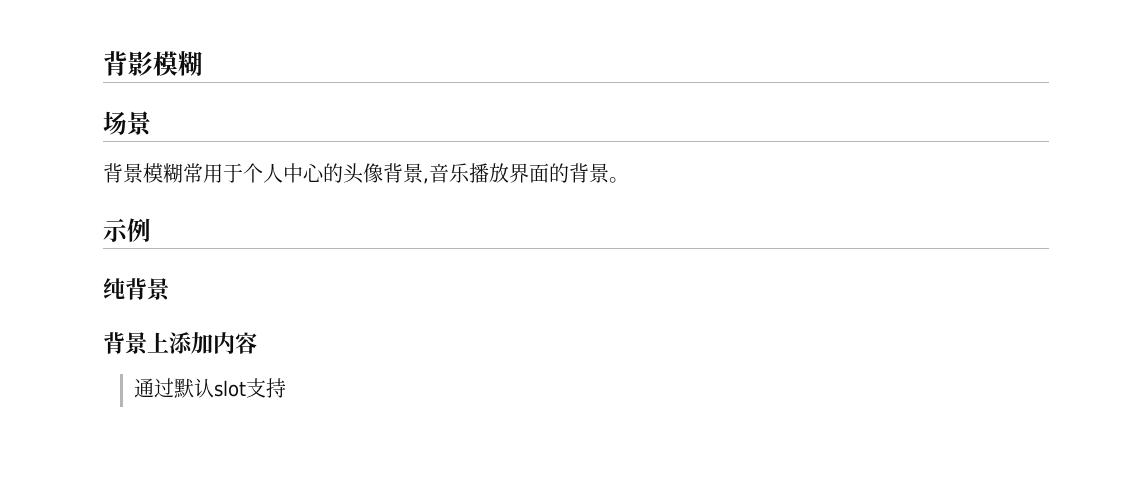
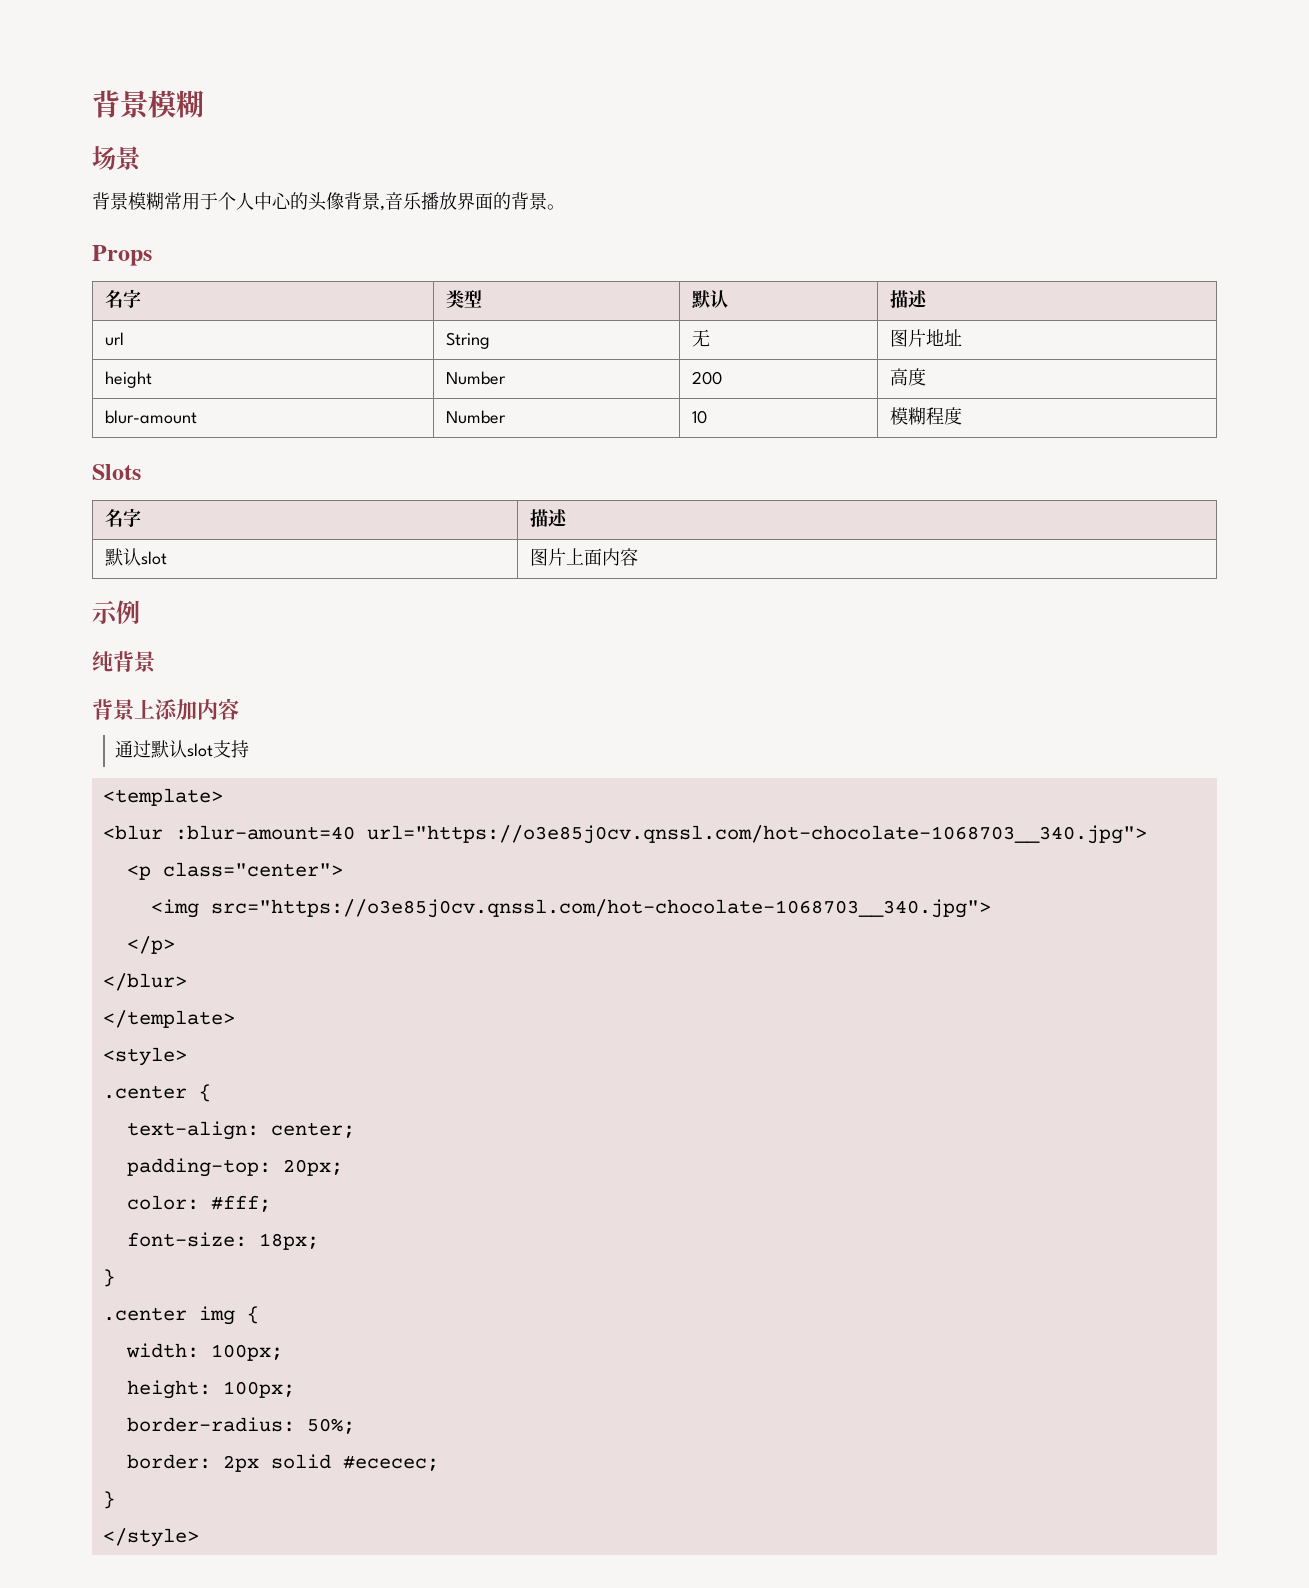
[103,51,153,76] 背影 -> [92,90,149,119] 背景
(629, 180) none -> [92,245,152,266] [104,289,141,308] [445,290,482,308] [691,290,728,309] [889,290,928,308] [104,332,124,346] [445,332,490,349] [691,329,710,347] [889,329,962,347] [104,371,152,388] [445,371,506,385] [691,371,722,385] [889,368,926,386] [104,410,197,424] [445,410,506,424] [691,410,707,424] [889,407,962,425] [92,464,141,480] [104,508,141,527] [529,509,568,527] [104,548,167,566] [529,548,638,566] // Props // 名字 | 类型 | 默认 | 描述 // url | String | 无 | 图片地址 // height | Number | 200 | 高度 // blur-amount | Number | 10 | 模糊程度 // Slots // 名字 | 描述 // 默认slot | 图片上面内容
(286, 388) none -> [102,788,223,806] [102,825,1147,844] [126,862,343,880] [150,899,991,918] [126,936,175,954] [102,973,187,991] [102,1010,235,1028] [102,1047,187,1066] [102,1084,211,1102] [126,1121,355,1140] [126,1158,343,1177] [126,1195,271,1212] [126,1232,319,1250] [102,1269,115,1287] [102,1306,259,1325] [125,1343,283,1361] [126,1380,295,1399] [126,1417,355,1434] [126,1454,439,1472] [102,1491,115,1509] [102,1528,199,1547] // <template> // <blur :blur-amount=40 url="https://o3e85j0cv.qnssl.com/hot-chocolate-1068703__340.jpg"> // <p class="center"> // <img src="https://o3e85j0cv.qnssl.com/hot-chocolate-1068703__340.jpg"> // </p> // </blur> // </template> // <style> // .center { // text-align: center; // padding-top: 20px; // color: #fff; // font-size: 18px; // } // .center img { // width: 100px; // height: 100px; // border-radius: 50%; // border: 2px solid #ececec; // } // </style>

